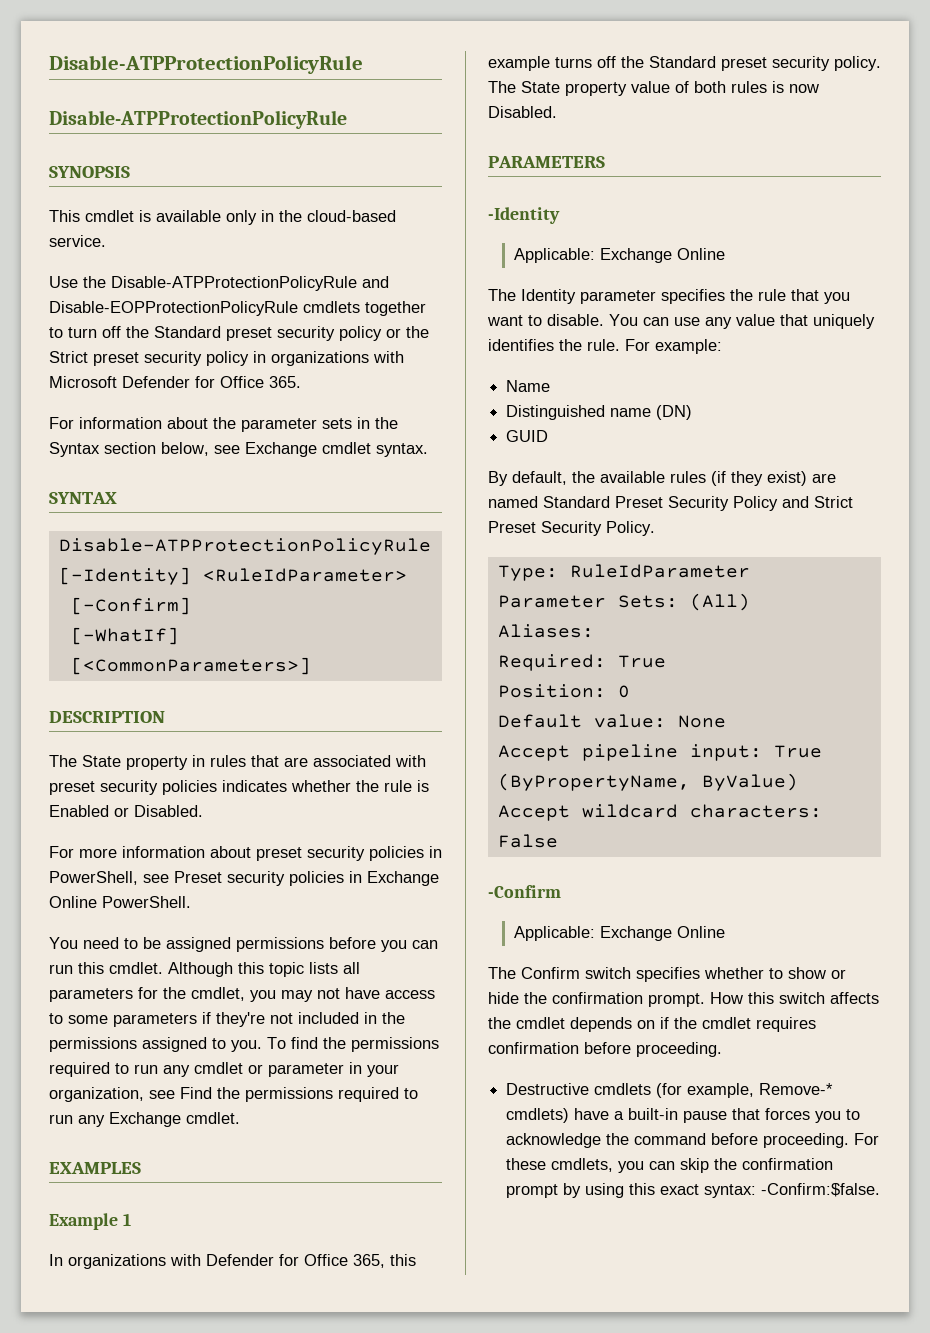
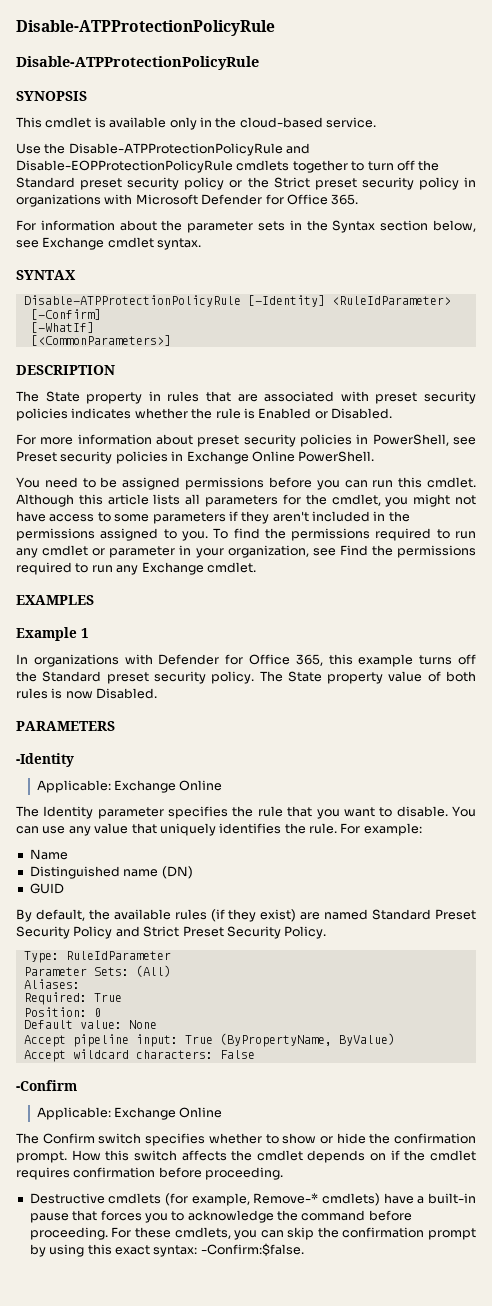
[269,962,304,977] topic -> [107,494,149,505] article
[281,990,313,1002] may -> [413,494,451,507] might
[216,1012,293,1027] they're not -> [241,511,309,524] they aren't

